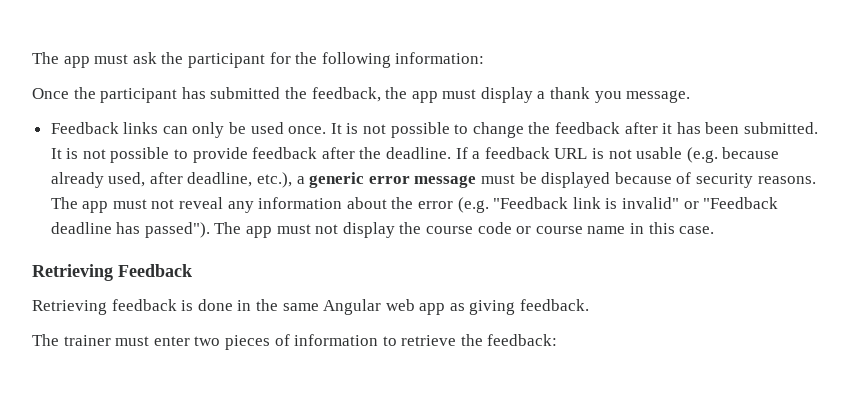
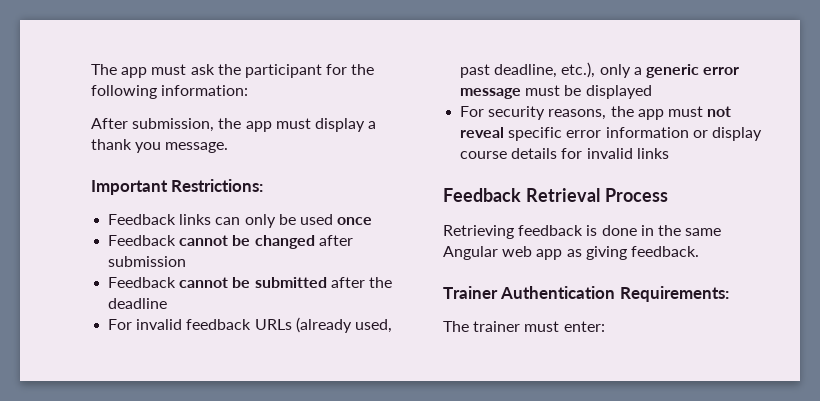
[32,87,381,103] Once the participant has submitted the feedback, -> [91,118,215,132] After submission,
(691, 96) none -> [91,179,264,195] // Important Restrictions:
[288,122,818,138] [50,147,780,163] [50,172,183,188] once. It is not possible to change the feedback after it has been submitted. It is not possible to provide feedback after the deadline. If a feedback URL is not usable (e.g. because already used, after -> [337,217,373,225] [108,235,353,249] [108,256,187,267] [108,277,392,288] [108,298,168,309] [108,317,392,333] [460,64,491,78] once // Feedback cannot be changed after submission // Feedback cannot be submitted after the deadline // For invalid feedback URLs (already used, past
(293, 180) none -> [599,64,631,78] only
[614,172,816,188] [50,197,779,213] [50,222,715,238] [32,264,192,281] because of security reasons. The app must not reveal any information about the error (e.g. "Feedback link is invalid" or "Feedback deadline has passed"). The app must not display the course code or course name in this case. // Retrieving Feedback -> [460,106,732,120] [460,127,762,141] [460,148,669,159] [443,188,668,202] // For security reasons, the app must not reveal specific error information or display course details for invalid links // Feedback Retrieval Process
(590, 305) none -> [443,286,729,302] // Trainer Authentication Requirements:
[153,334,558,350] enter two pieces of information to retrieve the feedback: -> [563,321,605,332] enter:

